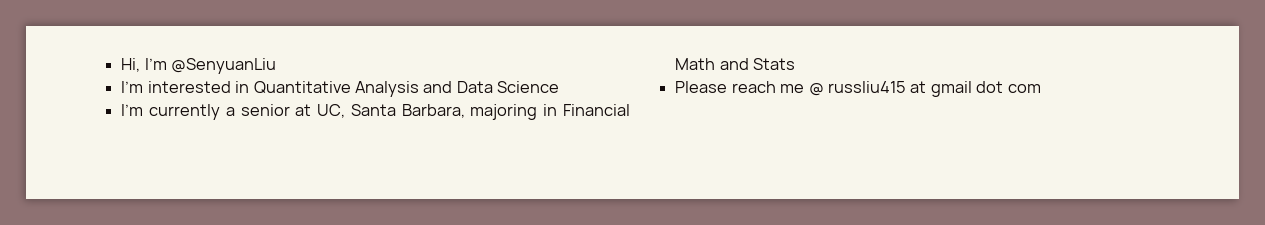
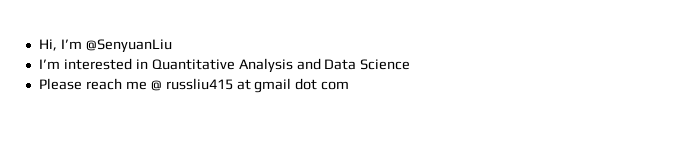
[121,104,631,120] [675,58,796,70] // I’m currently a senior at UC, Santa Barbara, majoring in Financial Math and Stats -> (411, 64) none

